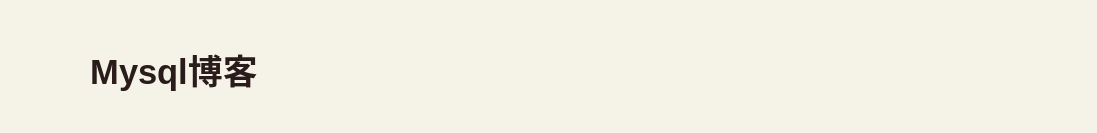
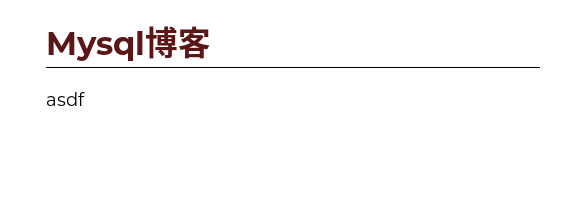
(258, 71) none -> [46,92,85,106] // asdf

